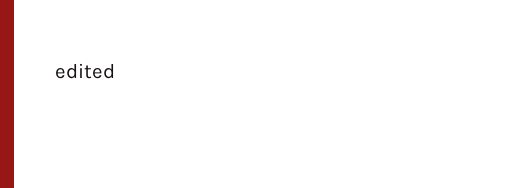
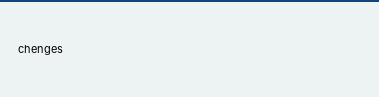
[55,63,115,79] edited -> [18,45,63,55] chenges

